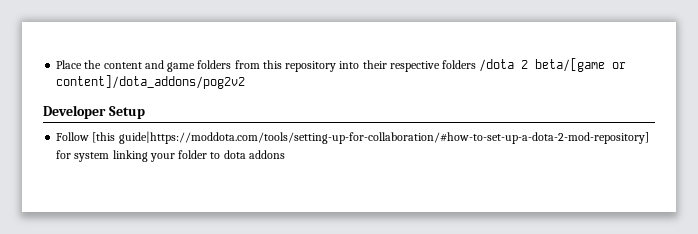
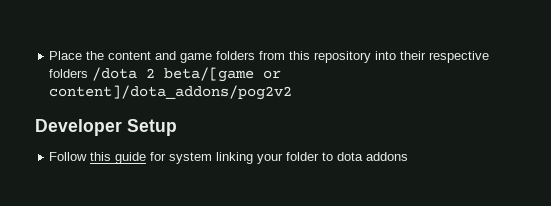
[92,131,649,144] [this guide|https://moddota.com/tools/setting-up-for-collaboration/#how-to-set-up-a-dota-2-mod-repository] -> [90,152,147,164] this guide

